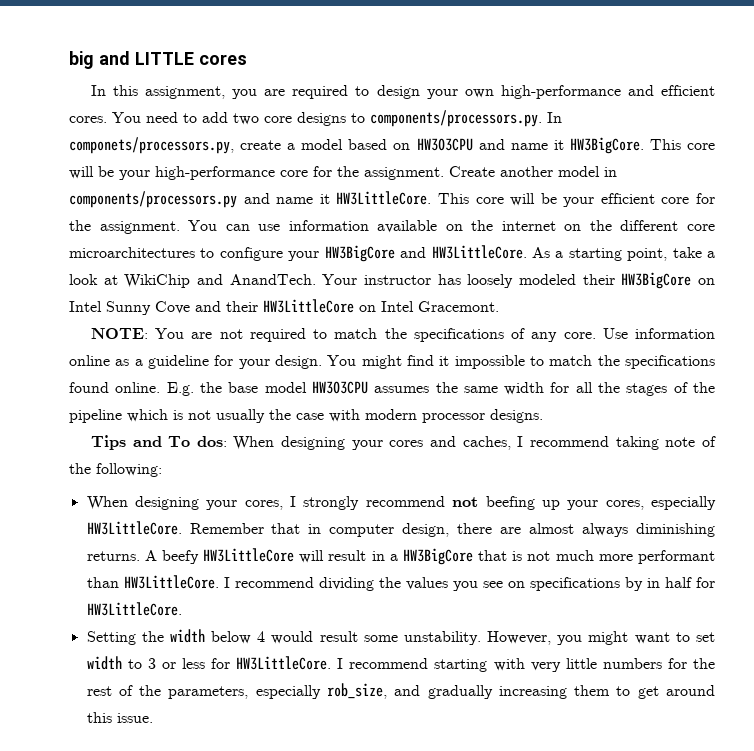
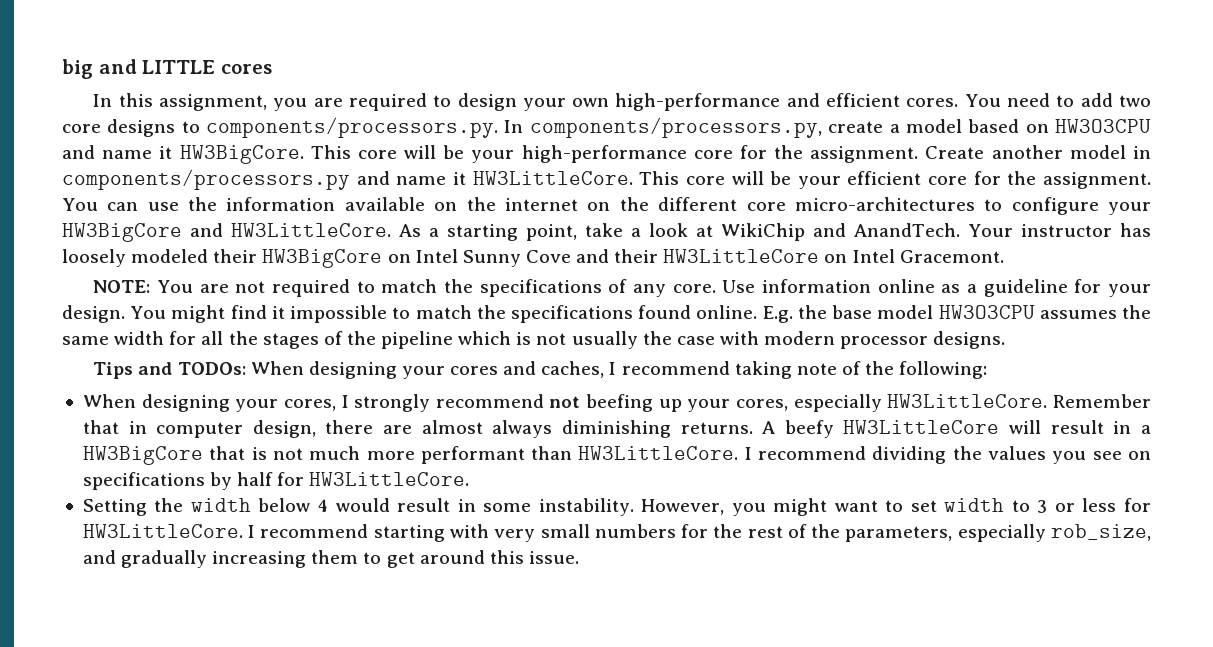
[69,137,234,154] componets/processors.py, -> [529,117,822,138] components/processors.py,
(281, 227) none -> [188,197,218,211] the
[69,247,195,258] microarchitectures -> [794,197,975,211] micro-architectures
[168,436,227,447] To dos: -> [177,362,246,375] TODOs:
[646,578,660,588] in -> (233, 481) none
[363,631,481,645] some unstability. -> [457,498,634,516] in some instability.
[565,658,597,669] little -> [540,524,590,538] small

